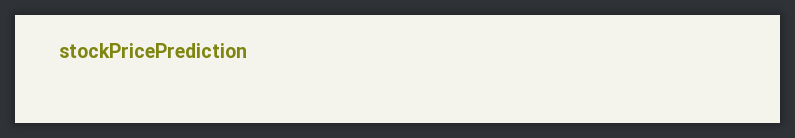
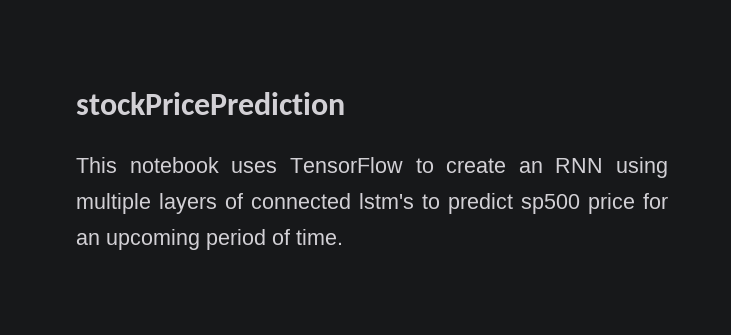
(247, 50) none -> [76,157,668,178] [76,193,668,214] [76,229,343,250] // This notebook uses TensorFlow to create an RNN using multiple layers of connected lstm's to predict sp500 price for an upcoming period of time.

